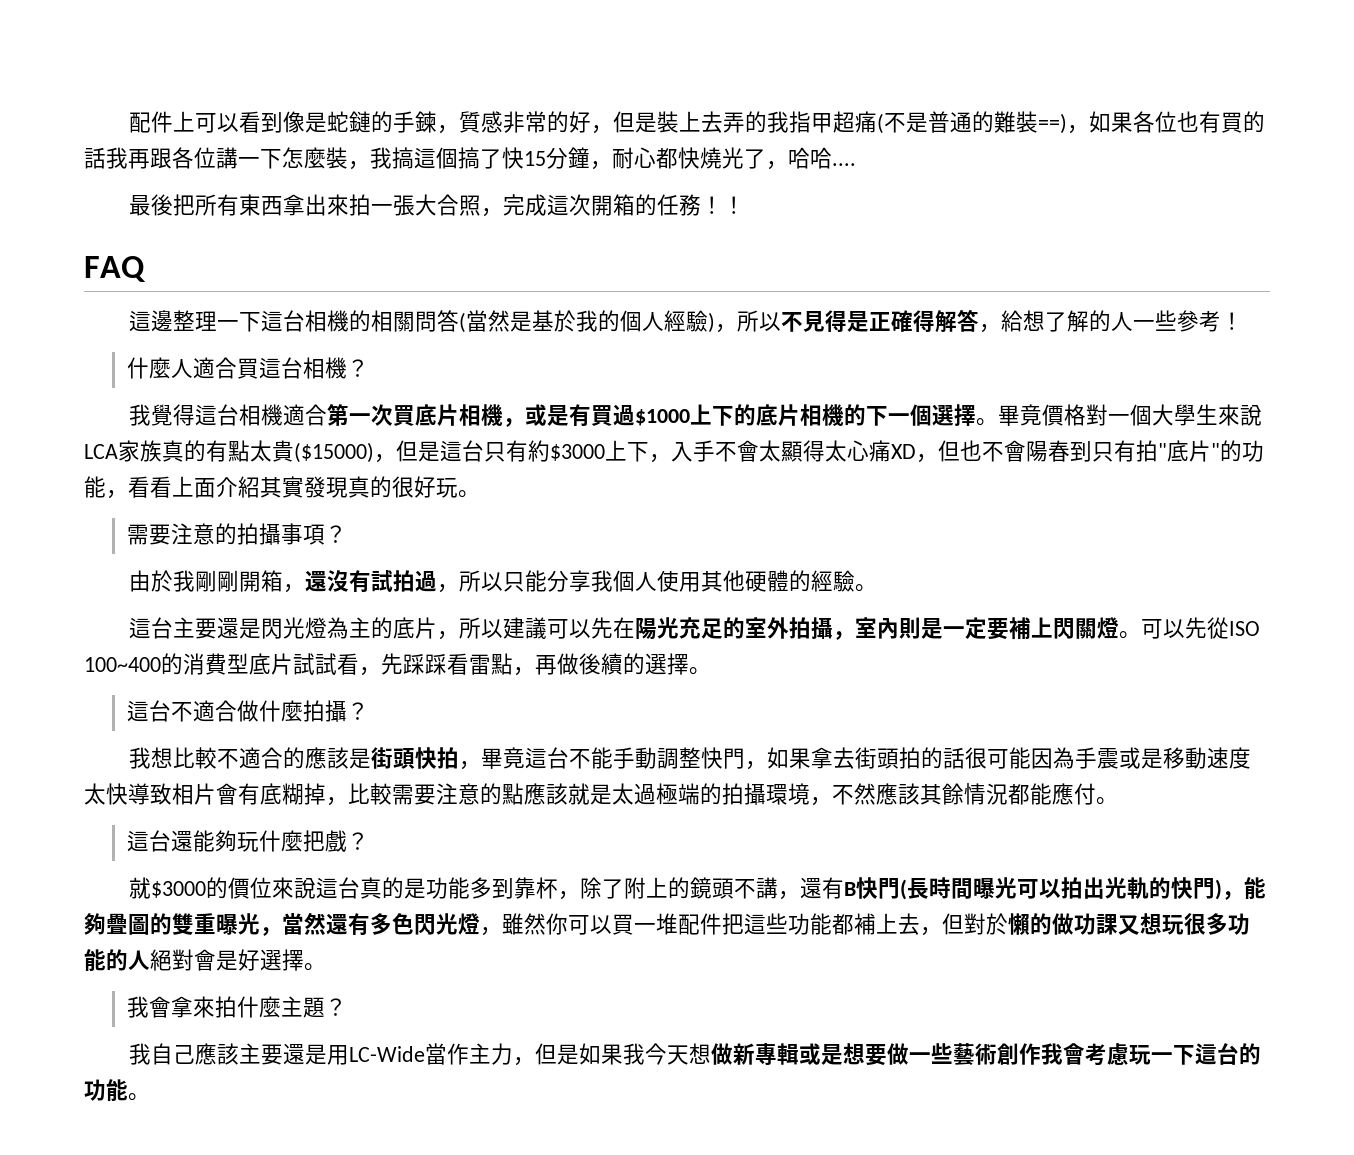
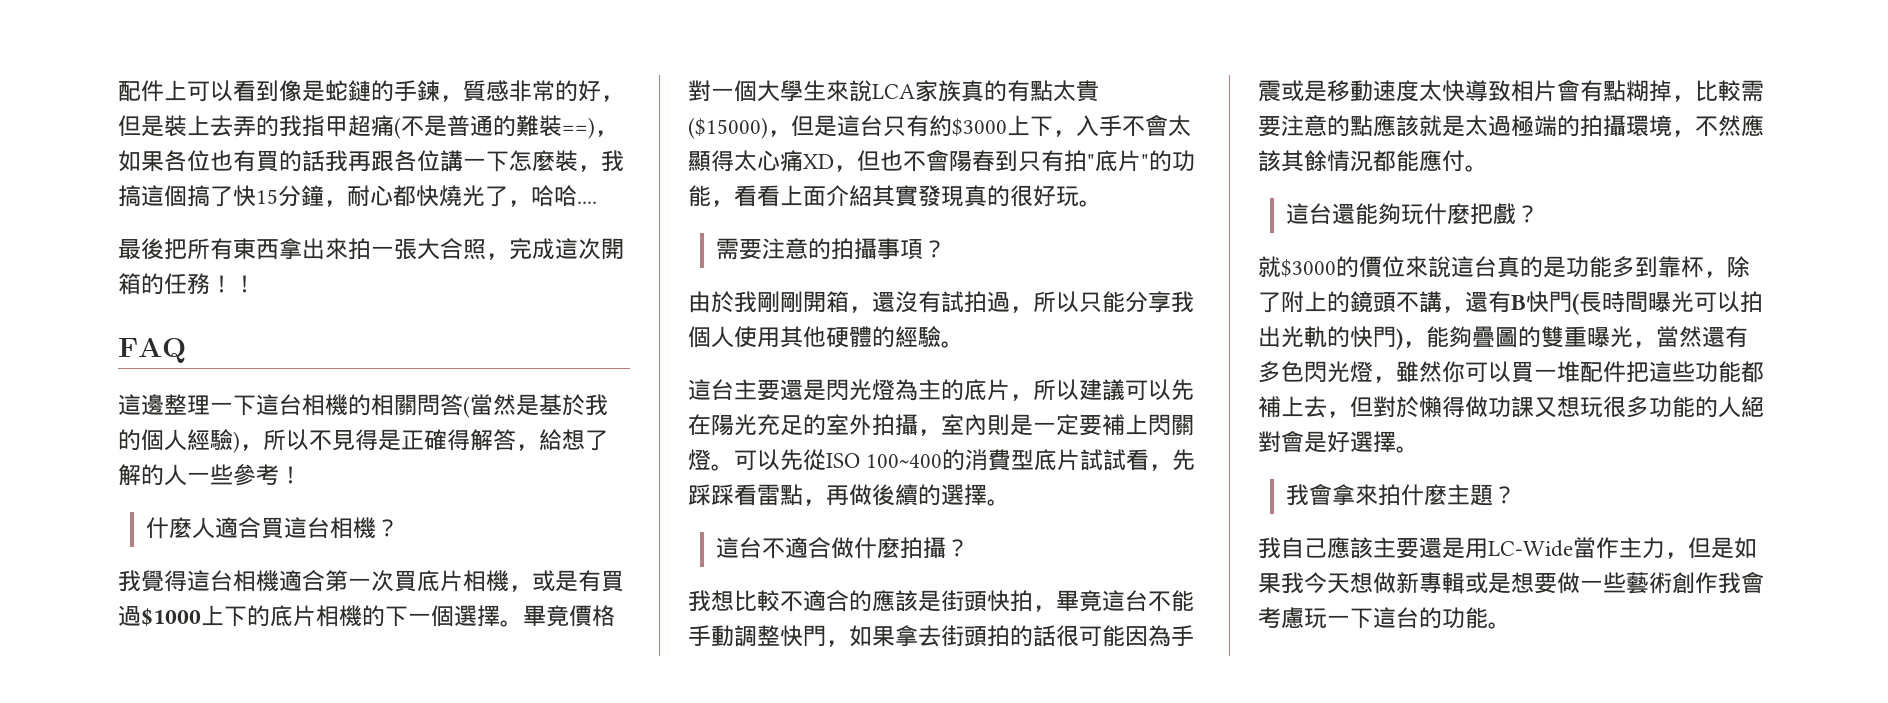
[260,783,282,805] 底 -> [1603,80,1626,102] 點
[1030,913,1052,935] 的 -> [1442,396,1465,418] 得

